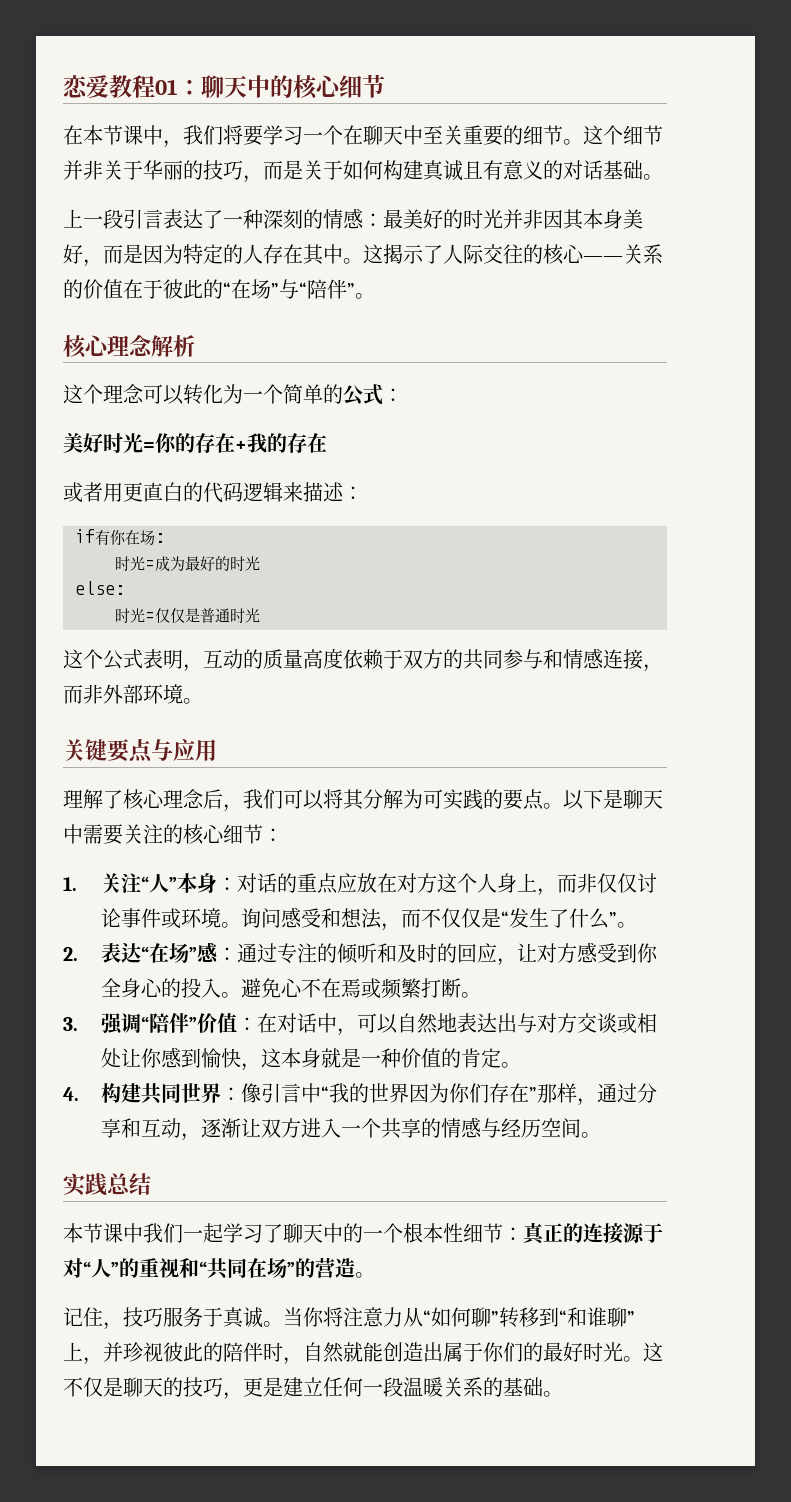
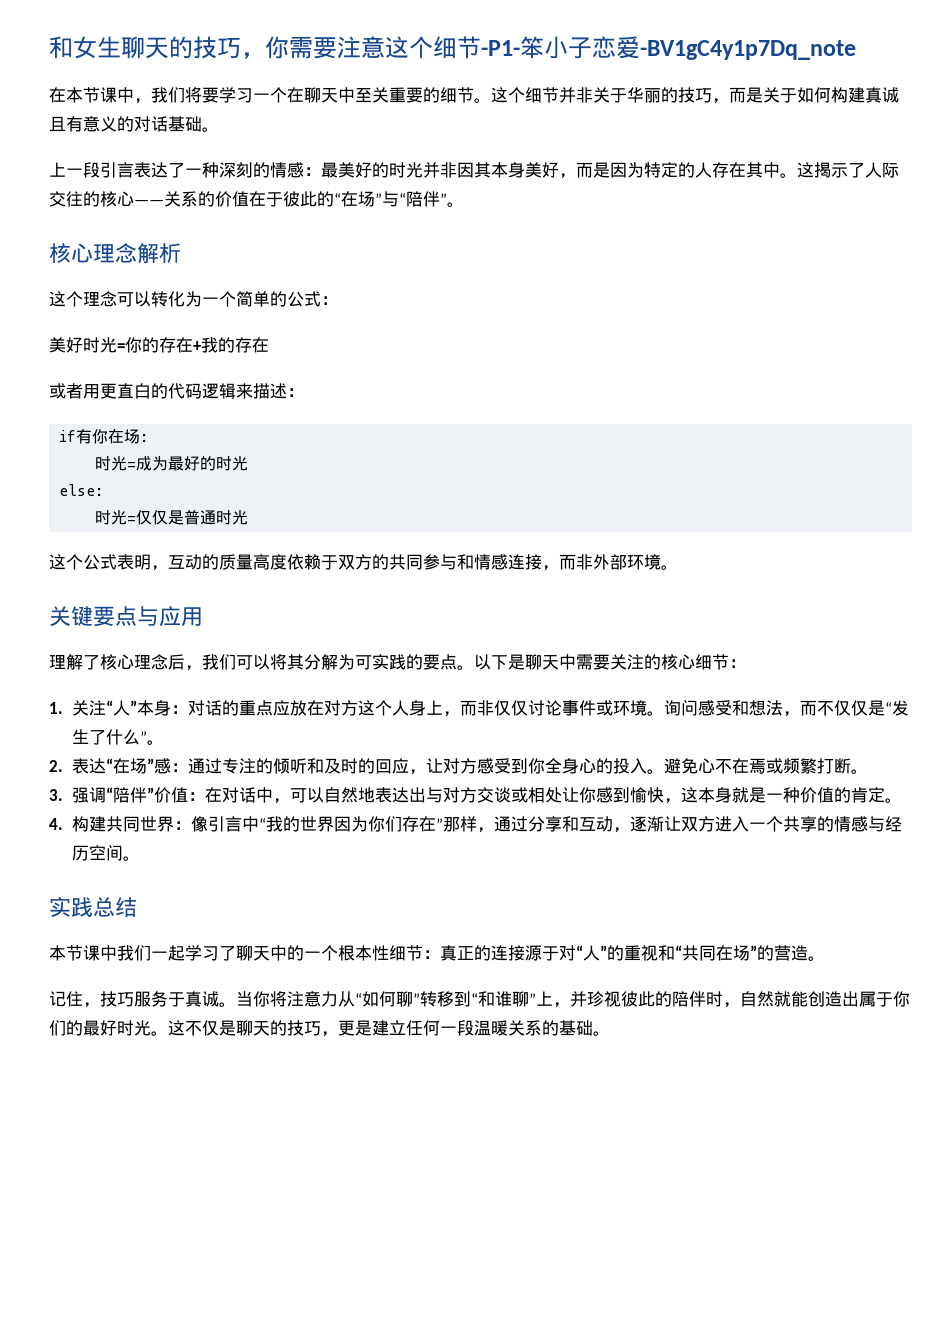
[63,74,385,100] 恋爱教程01：聊天中的核心细节 -> [49,36,856,60] 和女生聊天的技巧，你需要注意这个细节-P1-笨小子恋爱-BV1gC4y1p7Dq_note

